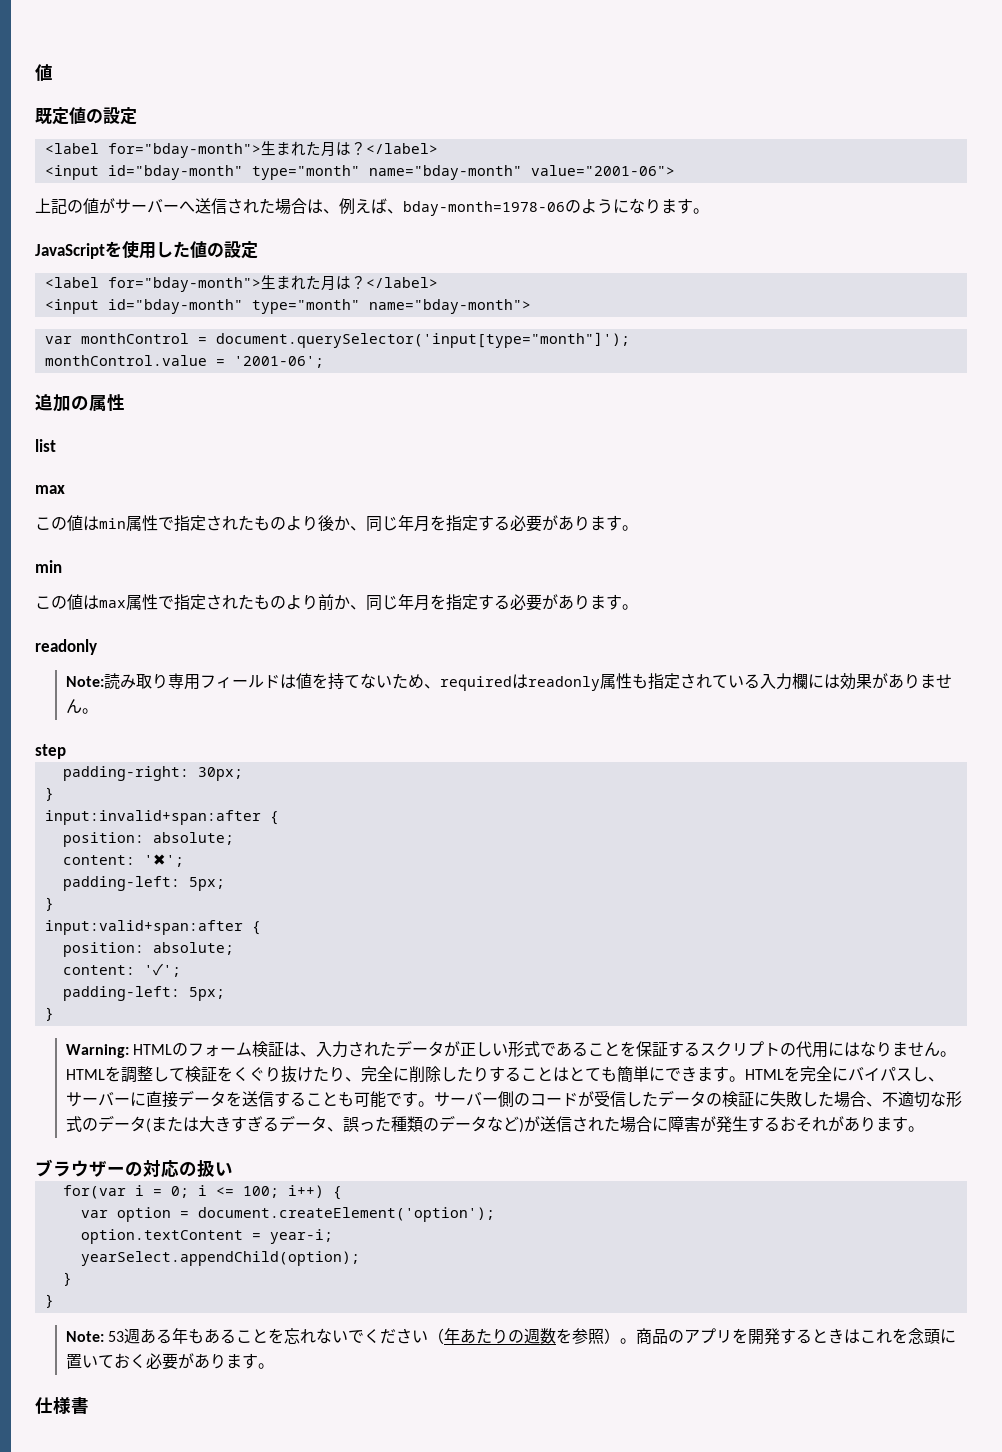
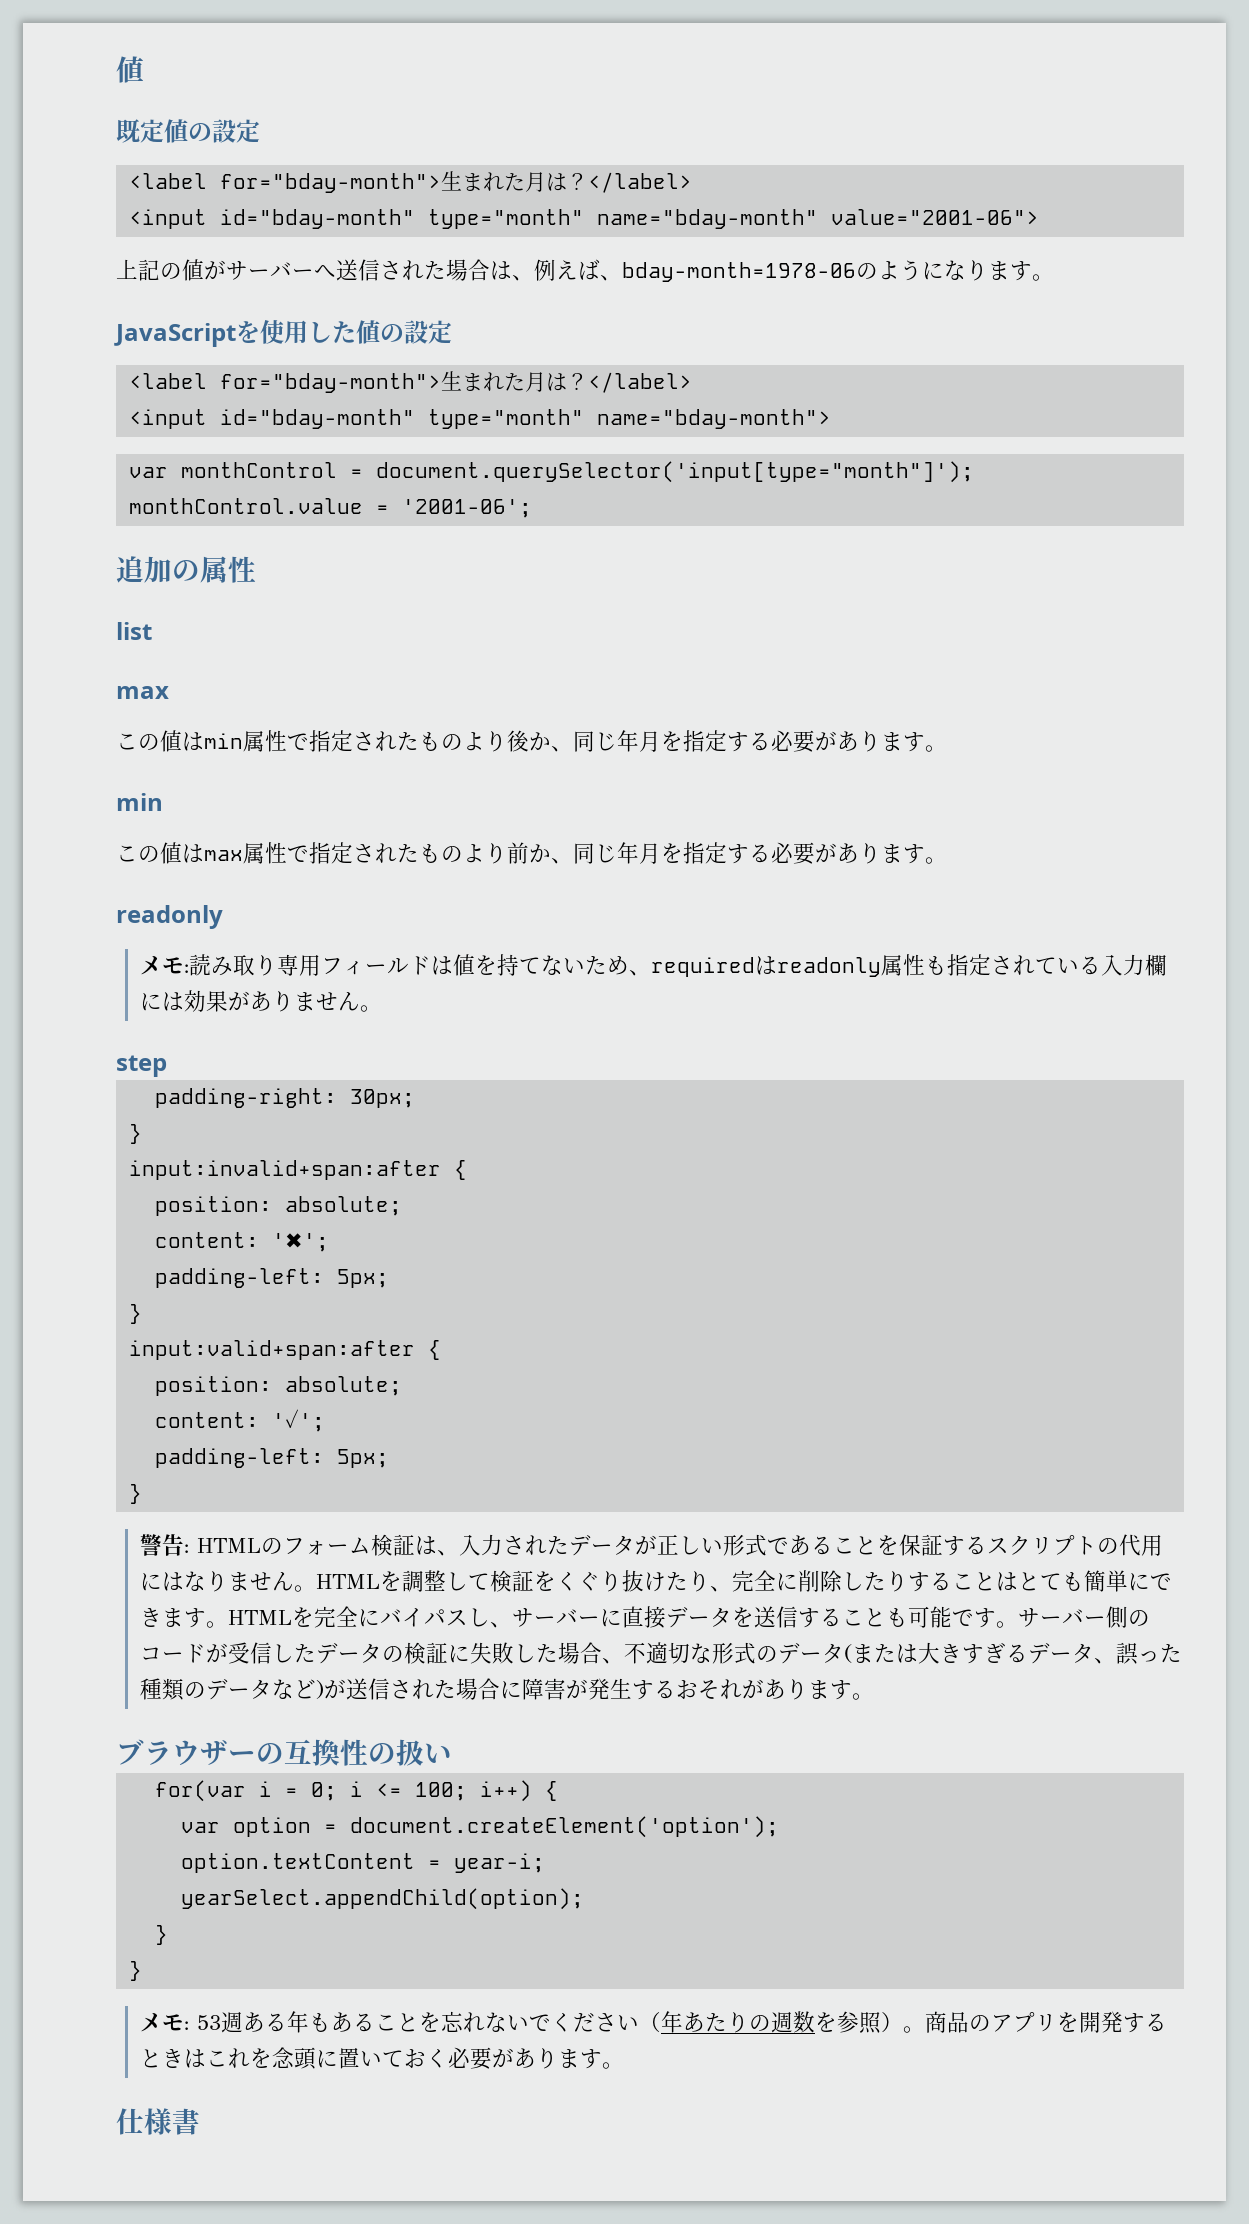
[66,676,105,687] Note: -> [139,956,189,975] メモ:
[66,1044,130,1058] Warning: -> [139,1534,189,1556] 警告:
[143,1160,179,1178] 対応 -> [284,1739,368,1766] 互換性
[66,1331,105,1342] Note: -> [139,2013,189,2032] メモ:

